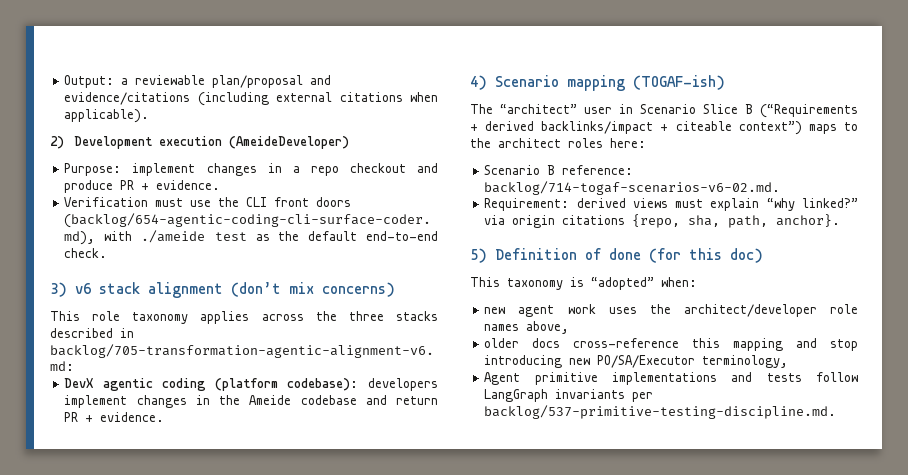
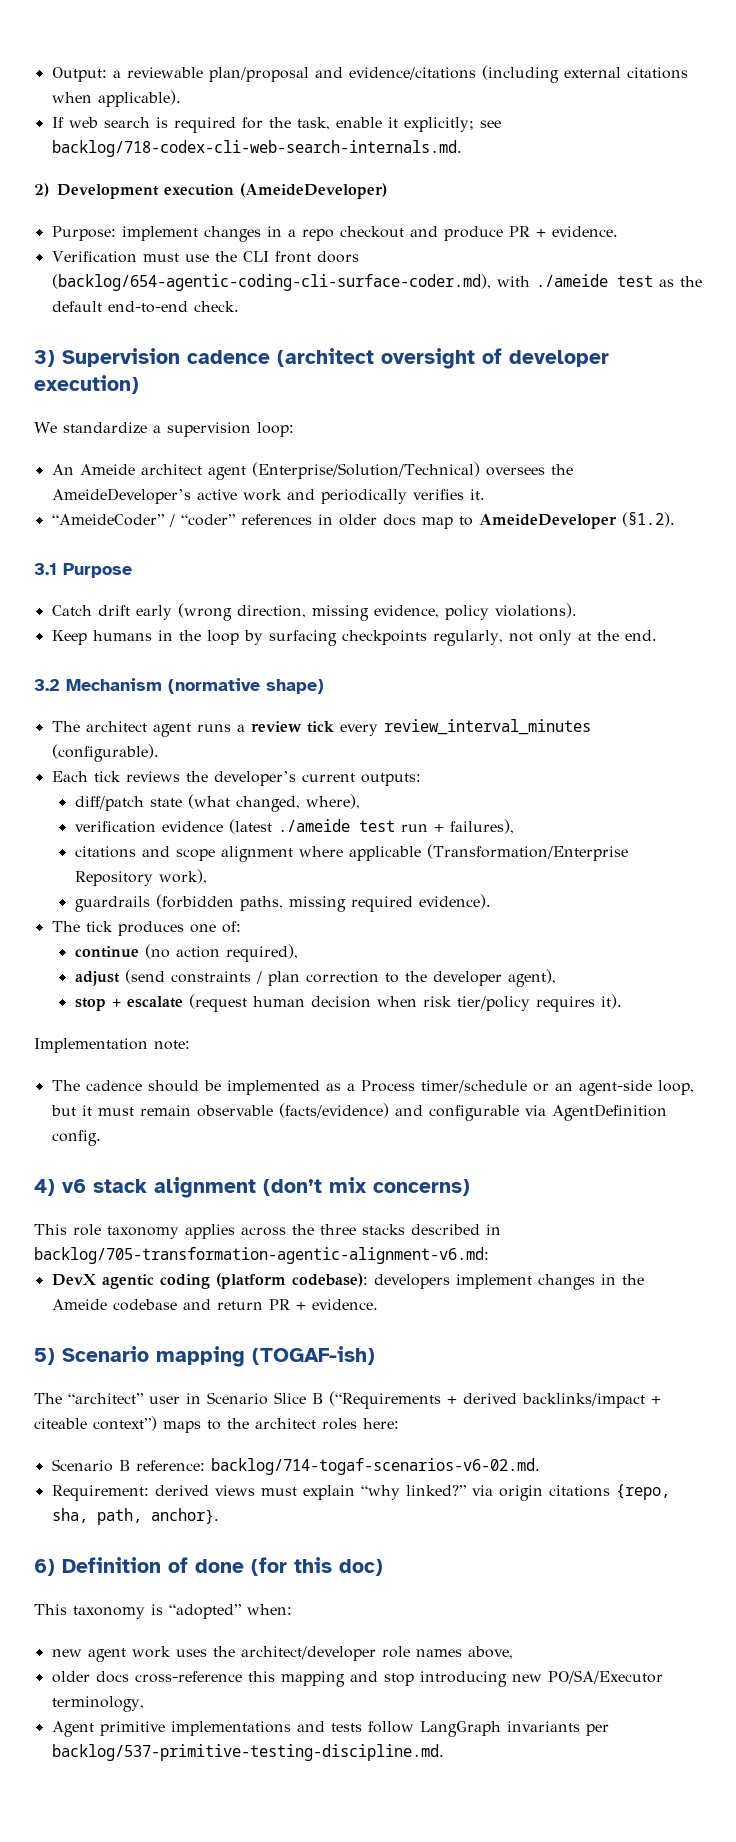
(150, 116) none -> [51,117,501,133] [51,140,462,157] // If web search is required for the task, enable it explicitly; see backlog/718-codex-cli-web-search-internals.md.
(67, 289) none -> [62,348,609,369] [34,375,139,394] [34,422,294,437] [51,462,573,480] [51,488,485,504] [51,512,675,529] [34,563,132,578] [51,603,577,621] [51,630,657,646] [34,678,324,694] [51,719,591,737] [51,744,159,762] [51,771,421,786] [74,794,360,812] [74,819,514,834] [74,844,628,862] [74,869,207,886] [74,894,491,912] [51,921,241,936] [74,944,298,962] [74,969,556,987] [74,994,622,1012] [34,1038,190,1053] [51,1080,694,1096] [50,1103,667,1121] [51,1130,101,1146] [34,1179,55,1196] Supervision cadence (architect oversight of developer execution) // We standardize a supervision loop: // An Ameide architect agent (Enterprise/Solution/Technical) oversees the AmeideDeveloper’s active work and periodically verifies it. // “AmeideCoder” / “coder” references in older docs map to AmeideDeveloper (§1.2). // 3.1 Purpose // Catch drift early (wrong direction, missing evidence, policy violations). // Keep humans in the loop by surfacing checkpoints regularly, not only at the end. // 3.2 Mechanism (normative shape) // The architect agent runs a review tick every review_interval_minutes (configurable). // Each tick reviews the developer’s current outputs: // diff/patch state (what changed, where), // verification evidence (latest ./ameide test run + failures), // citations and scope alignment where applicable (Transformation/Enterprise Repository work), // guardrails (forbidden paths, missing required evidence). // The tick produces one of: // continue (no action required), // adjust (send constraints / plan correction to the developer agent), // stop + escalate (request human decision when risk tier/policy requires it). // Implementation note: // The cadence should be implemented as a Process timer/schedule or an agent-side loop, but it must remain observable (facts/evidence) and configurable via AgentDefinition config. // 4)
[470,75,487,90] 4) -> [34,1348,55,1365] 5)
[470,248,487,263] 5) -> [34,1559,55,1576] 6)

